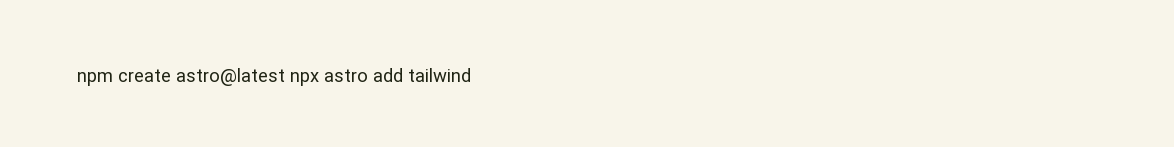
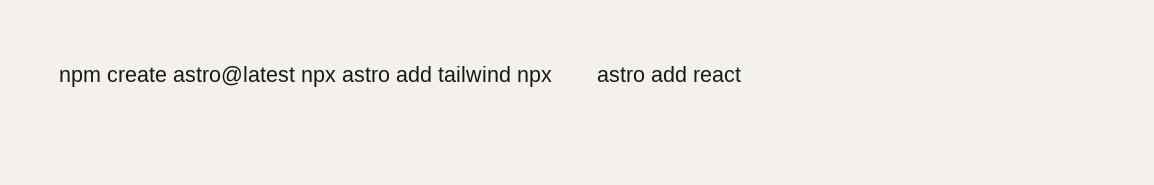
(471, 75) none -> [517,66,741,87] npx astro add react

